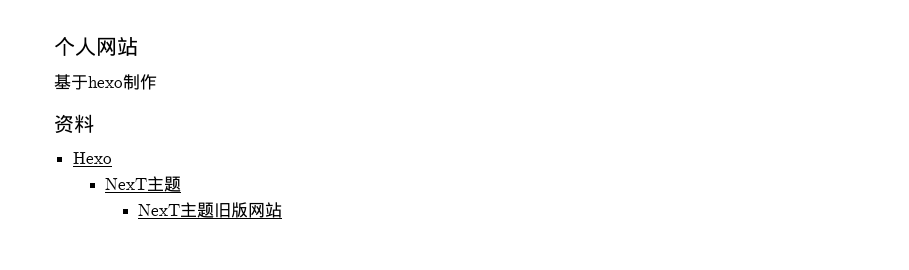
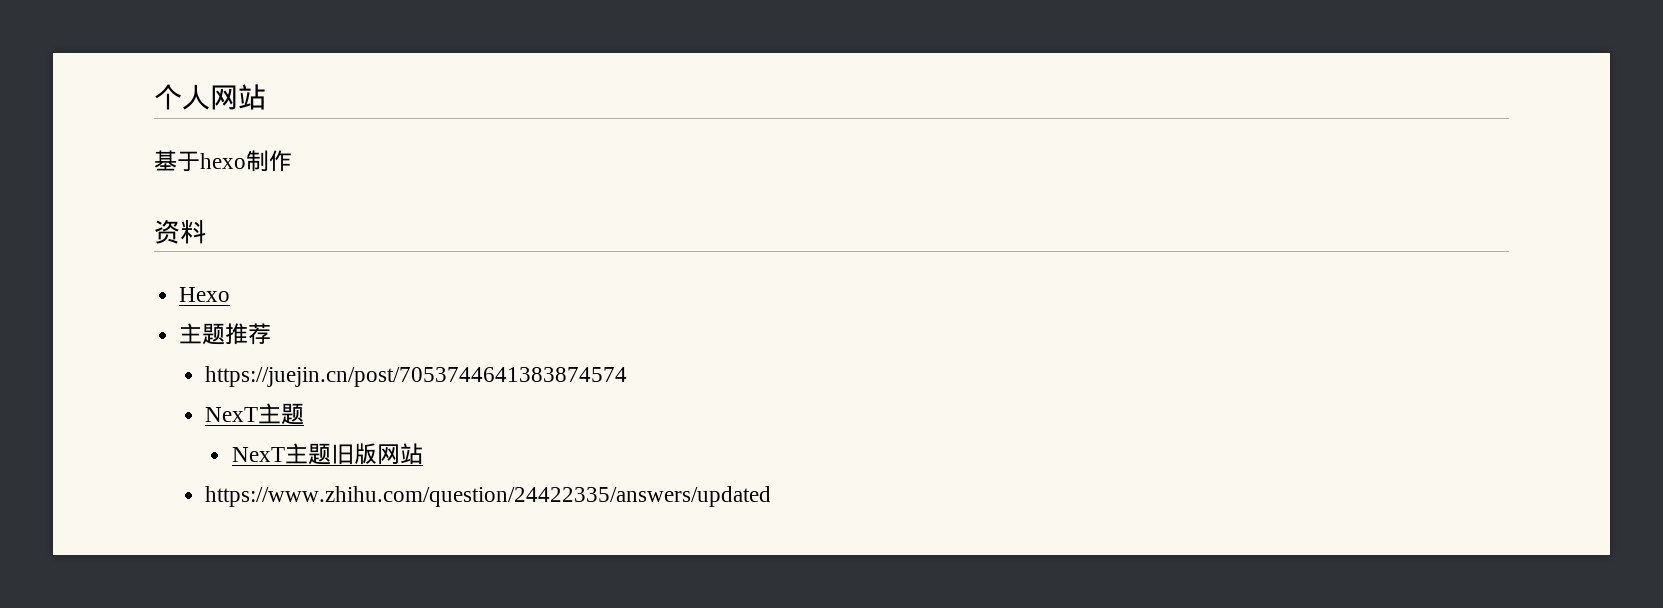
(112, 158) none -> [179,323,272,345] [205,366,628,387] // 主题推荐 // https://juejin.cn/post/7053744641383874574
(283, 210) none -> [205,486,772,507] // https://www.zhihu.com/question/24422335/answers/updated

